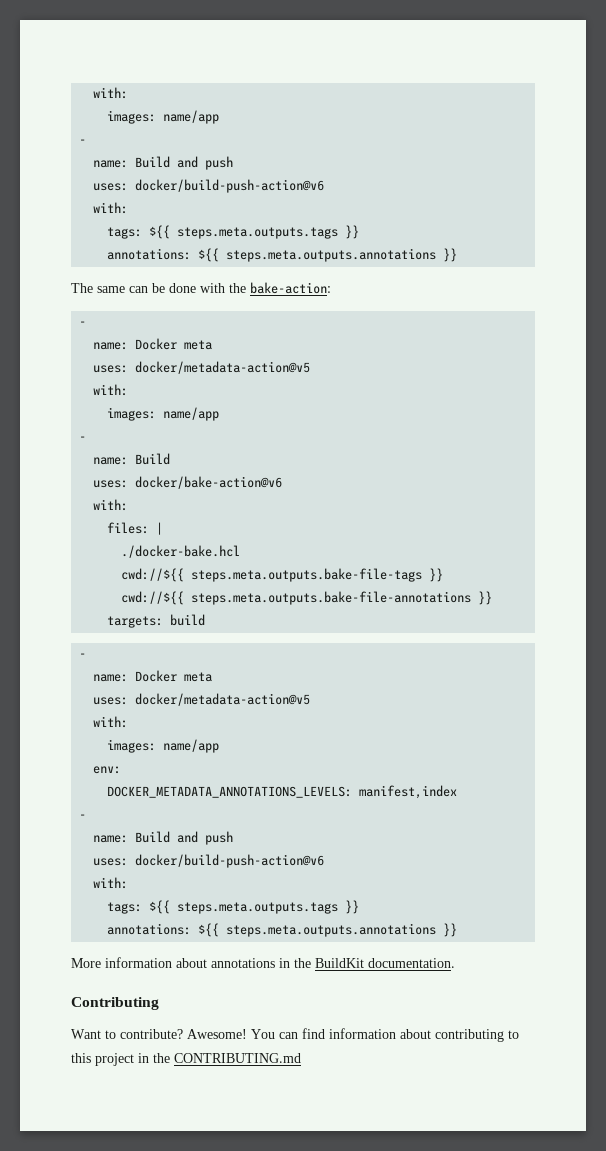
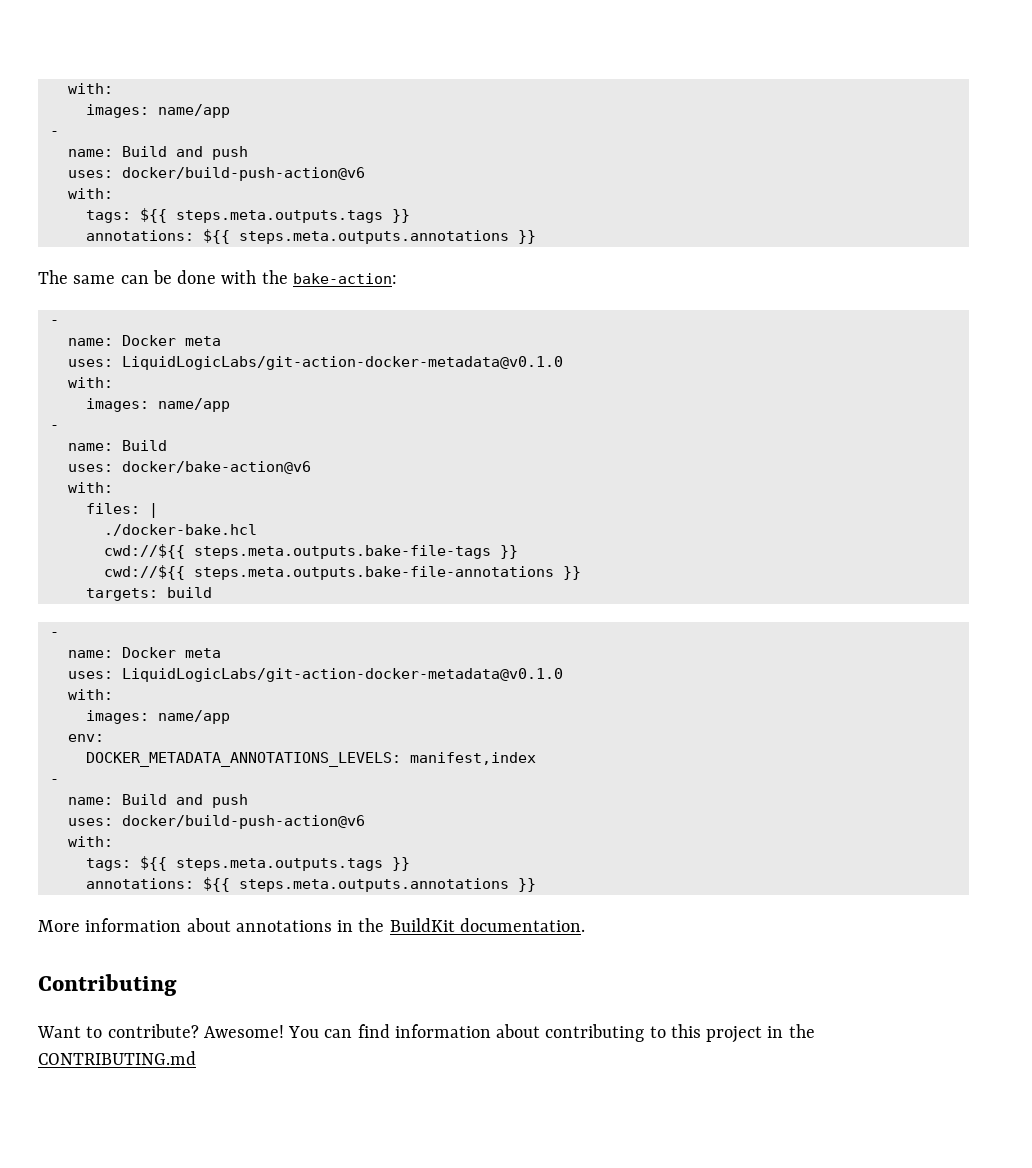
[135,361,311,374] docker/metadata-action@v5 -> [121,356,563,370] LiquidLogicLabs/git-action-docker-metadata@v0.1.0
[135,693,311,706] docker/metadata-action@v5 -> [121,668,563,682] LiquidLogicLabs/git-action-docker-metadata@v0.1.0

